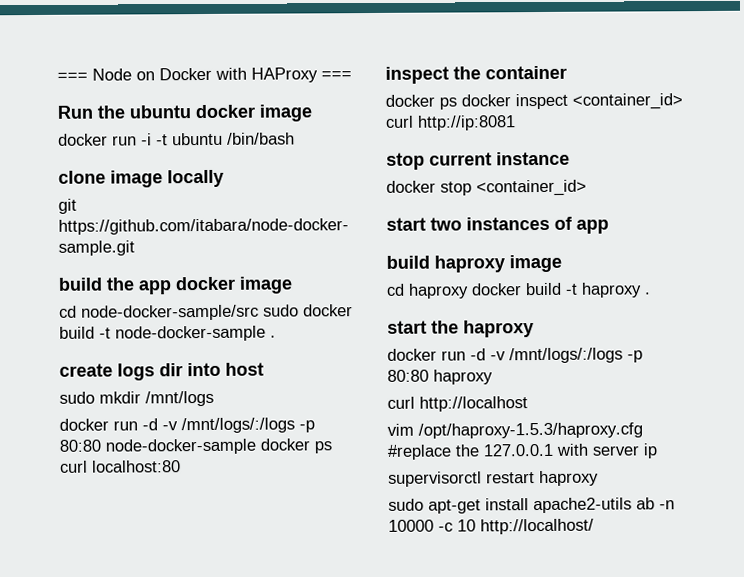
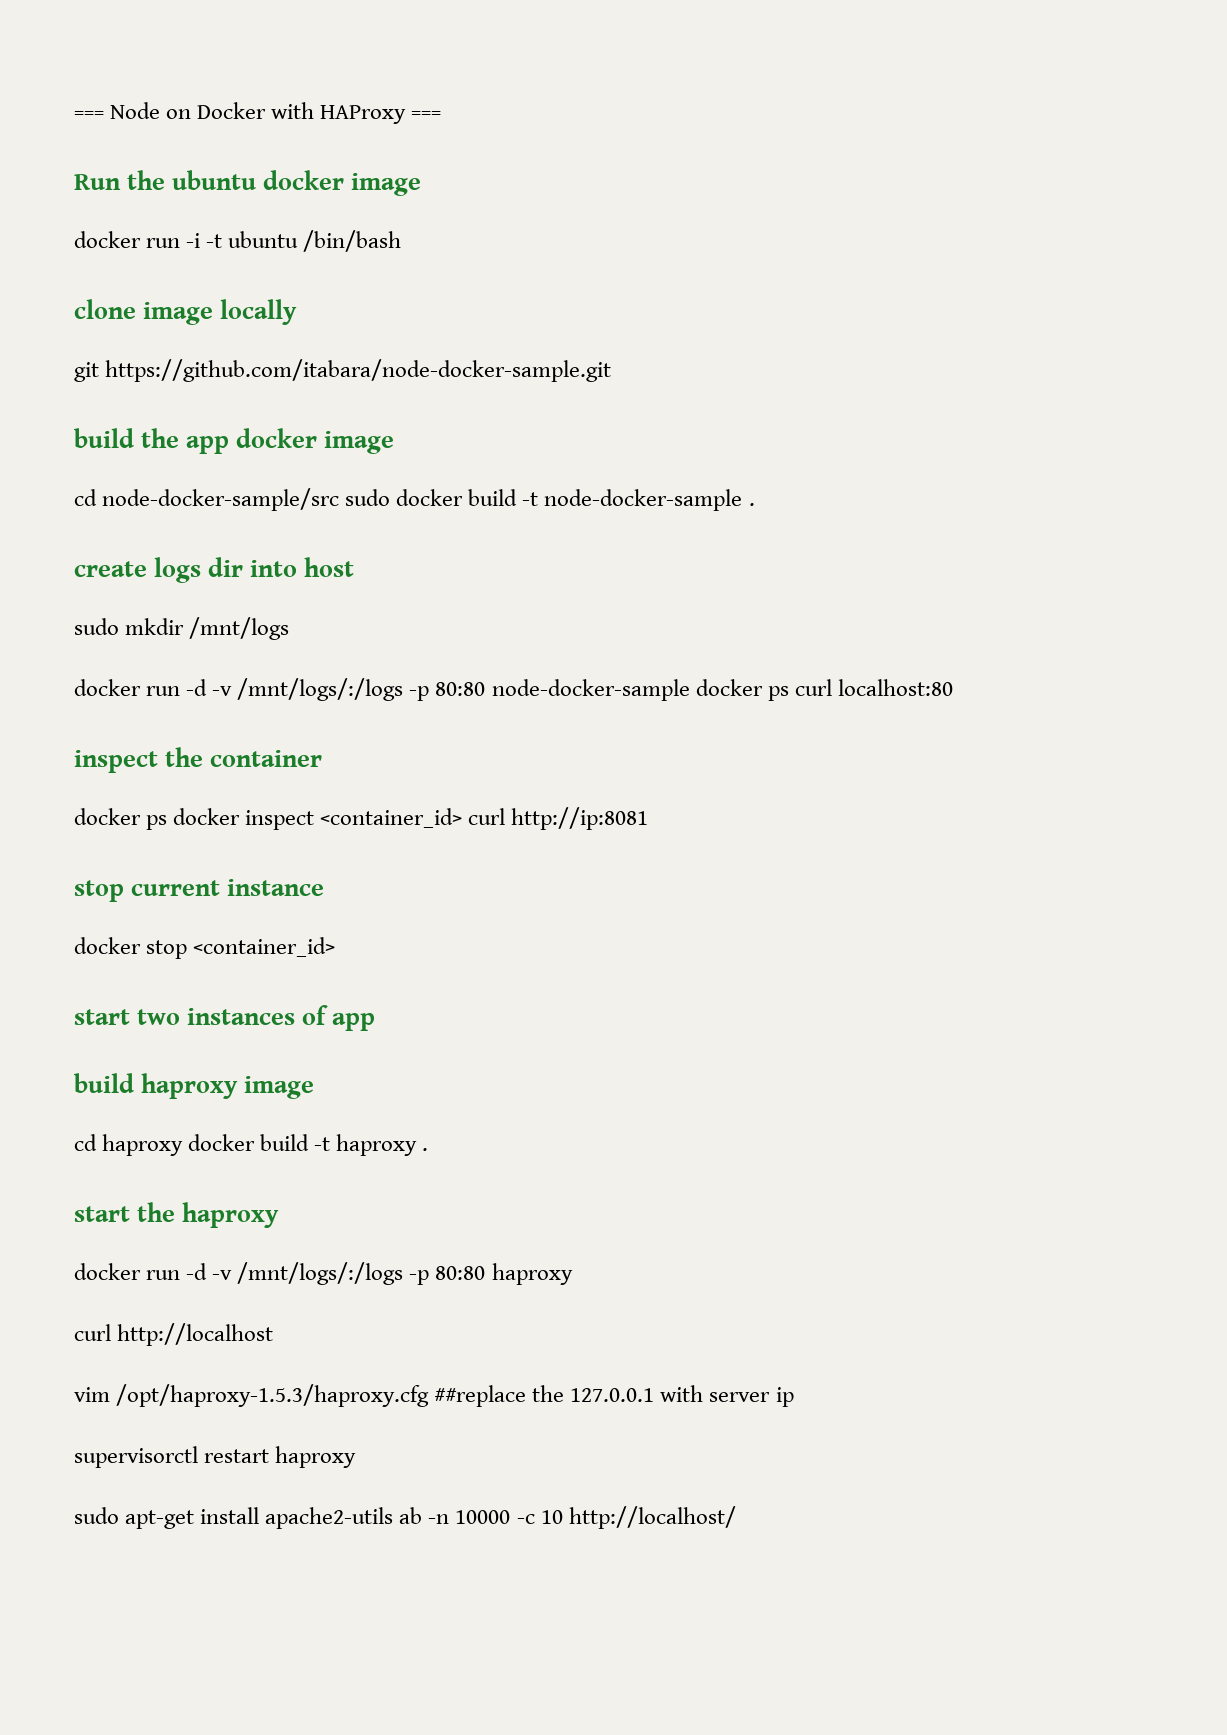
[387,444,452,460] #replace -> [434,1385,527,1407] ##replace

